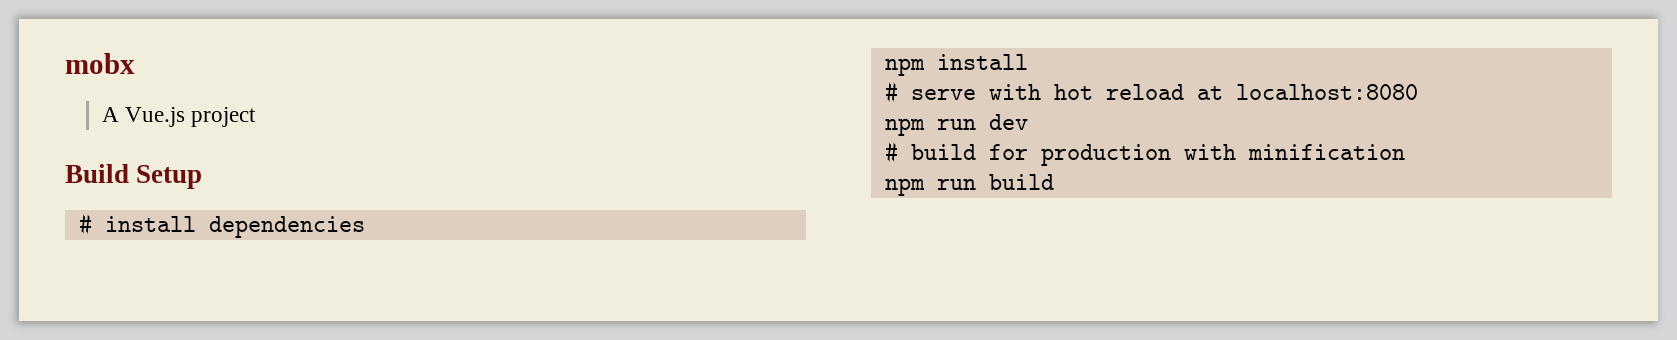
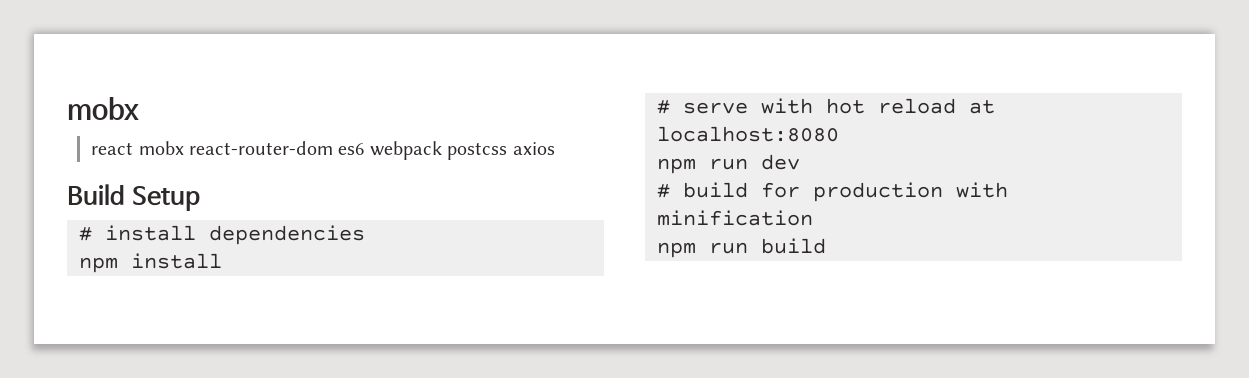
[102,107,257,127] A Vue.js project -> [91,141,555,160] react mobx react-router-dom es6 webpack postcss axios

